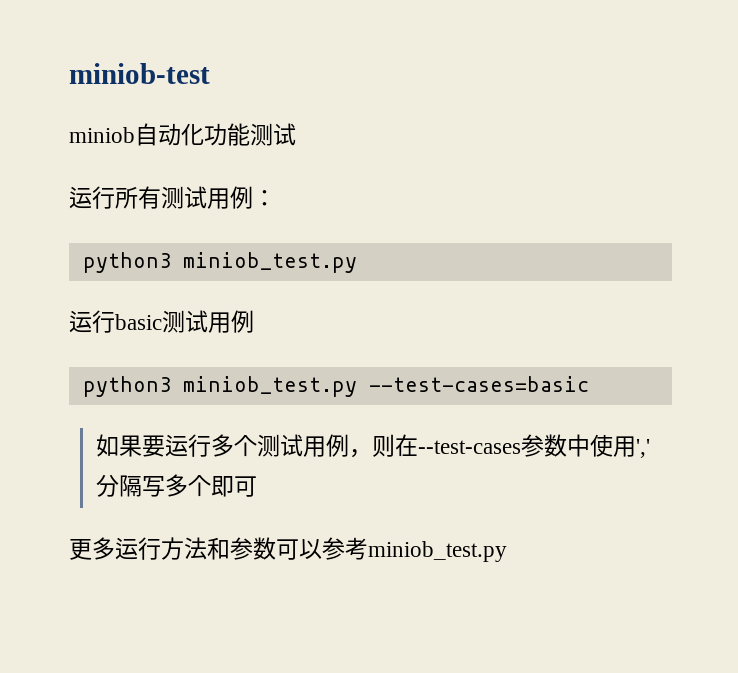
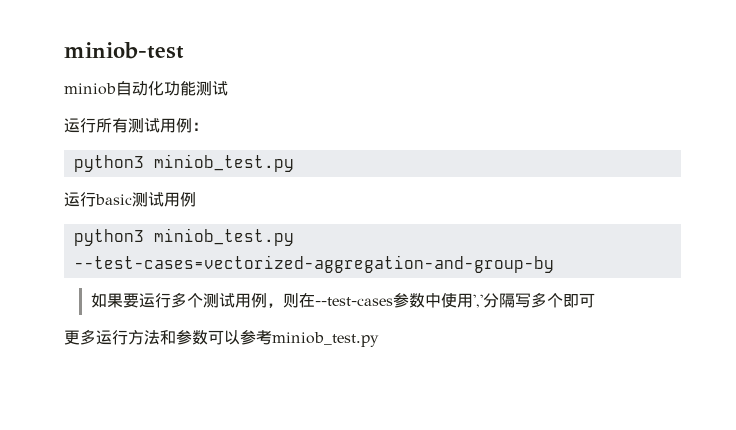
[368,376,589,392] --test-cases=basic -> [73,255,554,273] --test-cases=vectorized-aggregation-and-group-by

